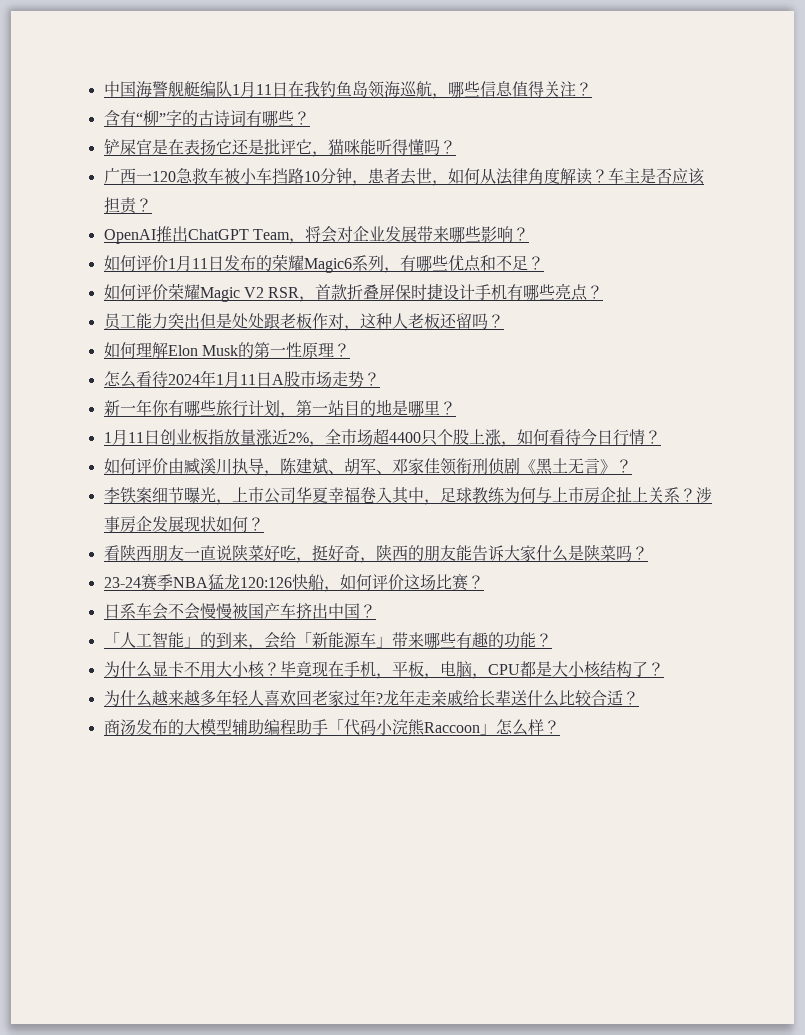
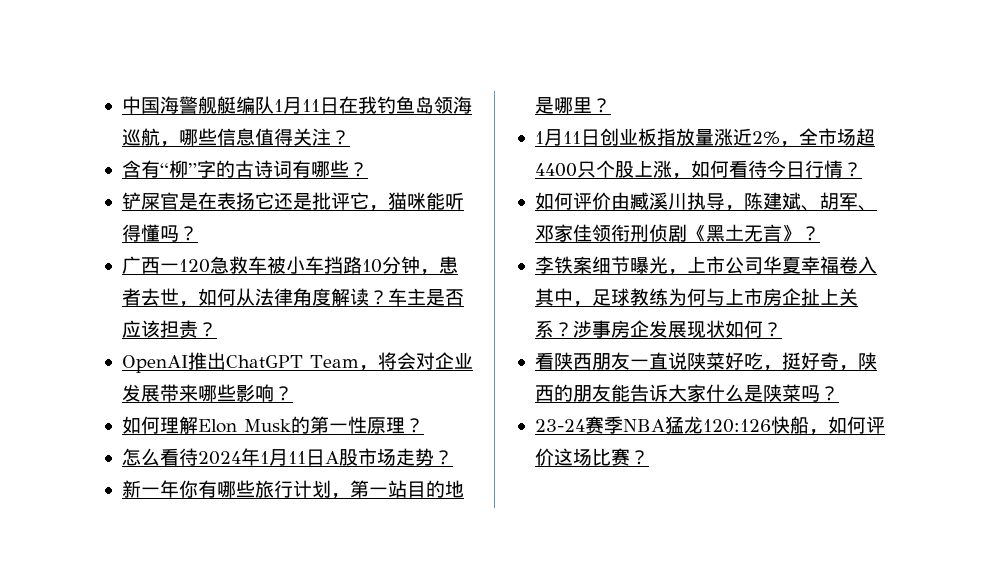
[103,254,544,273] [103,283,604,302] [103,313,504,331] // 如何评价1月11日发布的荣耀Magic6系列，有哪些优点和不足？ // 如何评价荣耀Magic V2 RSR，首款折叠屏保时捷设计手机有哪些亮点？ // 员工能力突出但是处处跟老板作对，这种人老板还留吗？ -> (293, 393) none
[103,603,376,620] [103,632,552,650] [103,661,664,679] [103,689,639,707] [103,718,560,736] // 日系车会不会慢慢被国产车挤出中国？ // 「人工智能」的到来，会给「新能源车」带来哪些有趣的功能？ // 为什么显卡不用大小核？毕竟现在手机，平板，电脑，CPU都是大小核结构了？ // 为什么越来越多年轻人喜欢回老家过年?龙年走亲戚给长辈送什么比较合适？ // 商汤发布的大模型辅助编程助手「代码小浣熊Raccoon」怎么样？ -> (649, 457) none

